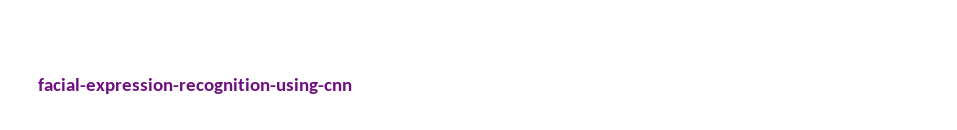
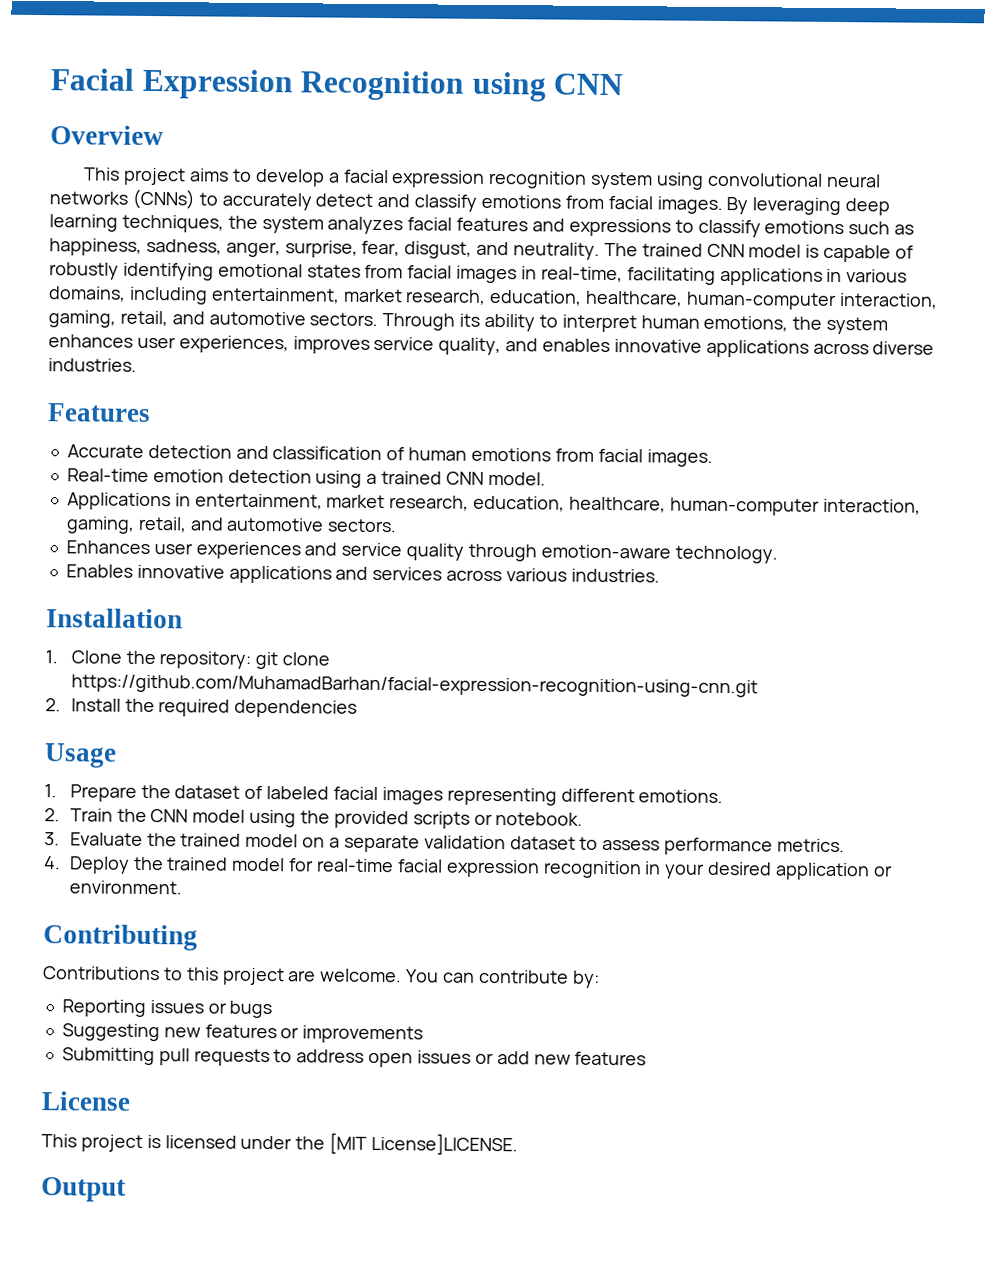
[38,78,352,94] facial-expression-recognition-using-cnn -> [50,68,624,102] [50,125,164,146] [84,167,881,190] [49,188,891,216] [49,214,915,238] [49,238,915,263] [49,262,908,286] [48,286,938,310] [48,310,889,335] [48,334,935,358] [48,358,137,372] [47,403,151,423] [66,444,713,467] [66,468,546,488] [66,492,921,516] [65,516,398,534] [65,540,778,564] [65,564,660,584] [46,608,183,629] [45,650,331,670] [70,674,758,698] [45,698,358,718] [44,743,117,768] [44,784,724,806] [44,808,584,829] [44,832,845,856] [44,856,893,881] [68,880,182,895] [43,924,198,951] [43,966,600,988] [61,999,273,1019] [61,1023,424,1044] [61,1047,647,1068] [41,1091,131,1111] [41,1132,519,1156] [41,1177,126,1202] Facial Expression Recognition using CNN // Overview // This project aims to develop a facial expression recognition system using convolutional neural networks (CNNs) to accurately detect and classify emotions from facial images. By leveraging deep learning techniques, the system analyzes facial features and expressions to classify emotions such as happiness, sadness, anger, surprise, fear, disgust, and neutrality. The trained CNN model is capable of robustly identifying emotional states from facial images in real-time, facilitating applications in various domains, including entertainment, market research, education, healthcare, human-computer interaction, gaming, retail, and automotive sectors. Through its ability to interpret human emotions, the system enhances user experiences, improves service quality, and enables innovative applications across diverse industries. // Features // Accurate detection and classification of human emotions from facial images. // Real-time emotion detection using a trained CNN model. // Applications in entertainment, market research, education, healthcare, human-computer interaction, gaming, retail, and automotive sectors. // Enhances user experiences and service quality through emotion-aware technology. // Enables innovative applications and services across various industries. // Installation // 1. Clone the repository: git clone https://github.com/MuhamadBarhan/facial-expression-recognition-using-cnn.git // 2. Install the required dependencies // Usage // 1. Prepare the dataset of labeled facial images representing different emotions. // 2. Train the CNN model using the provided scripts or notebook. // 3. Evaluate the trained model on a separate validation dataset to assess performance metrics. // 4. Deploy the trained model for real-time facial expression recognition in your desired application or environment. // Contributing // Contributions to this project are welcome. You can contribute by: // Reporting issues or bugs // Suggesting new features or improvements // Submitting pull requests to address open issues or add new features // License // This project is licensed under the [MIT License]LICENSE. // Output

